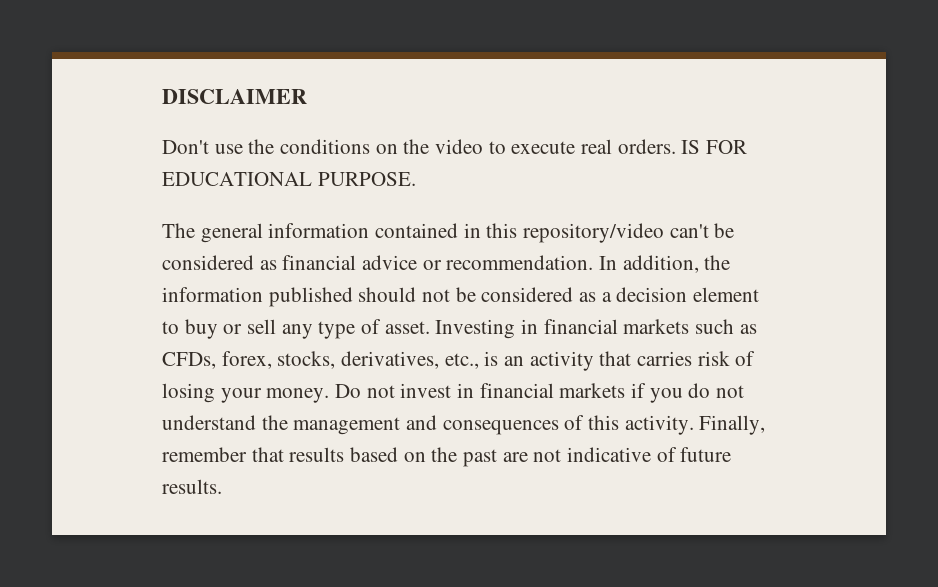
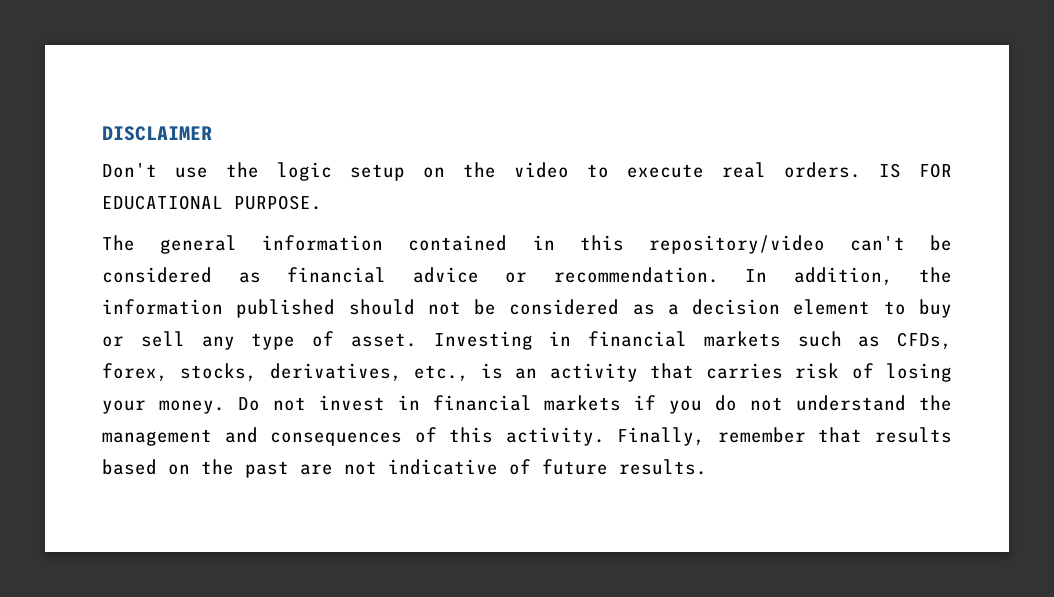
[280,139,371,154] conditions -> [277,162,405,181] logic setup

